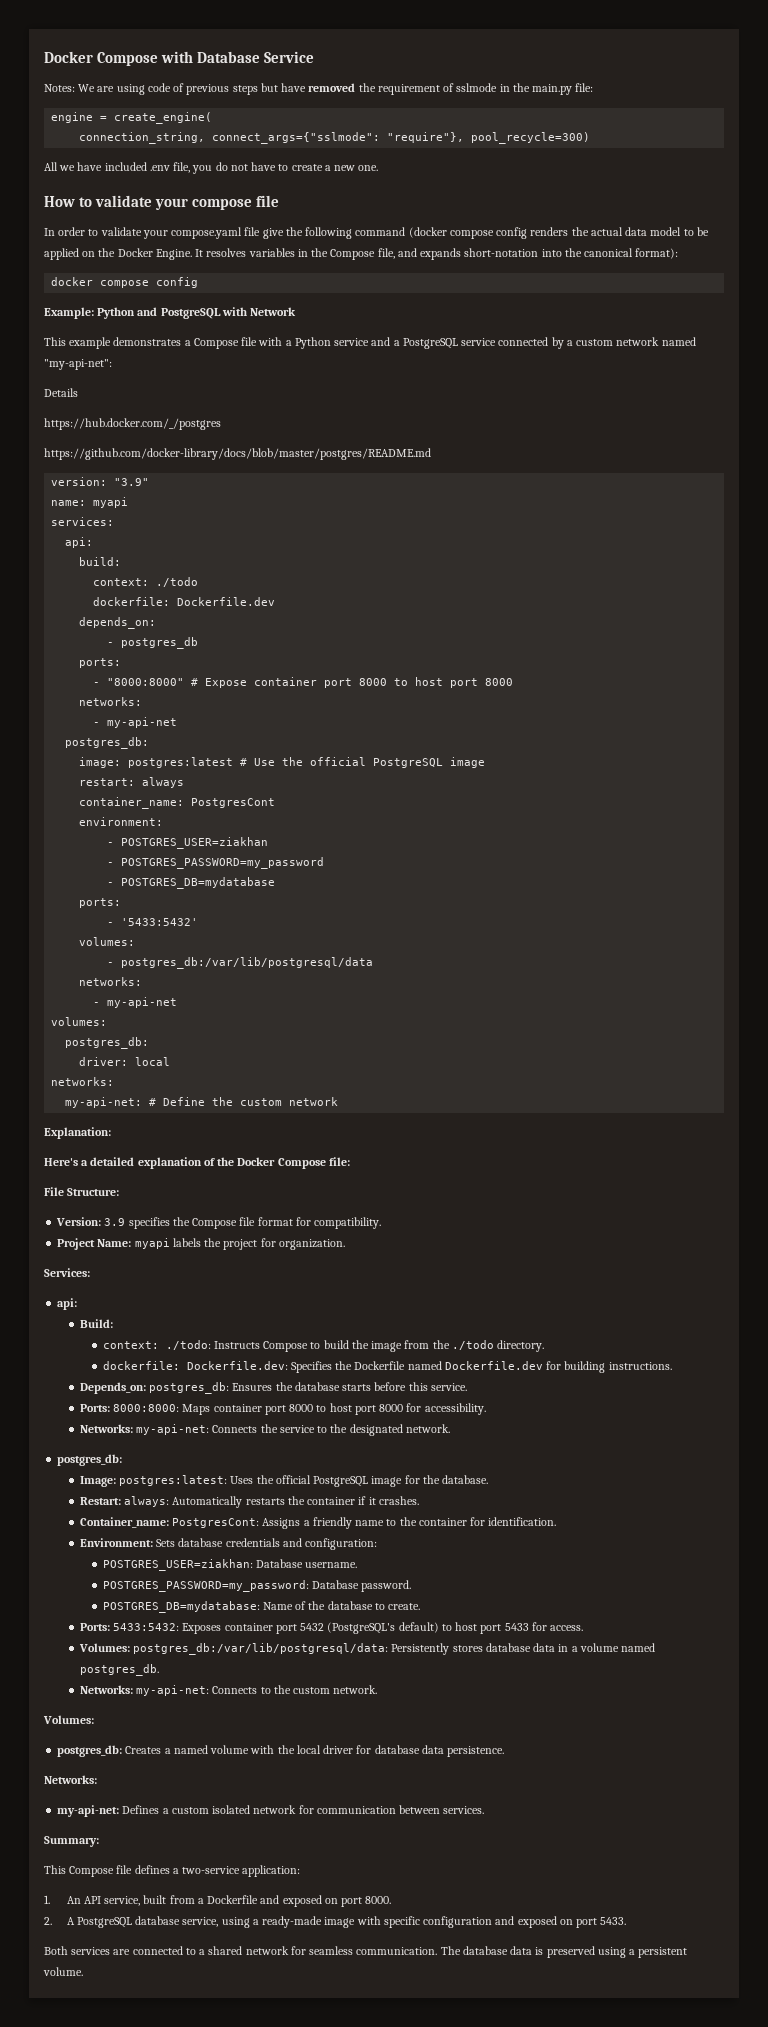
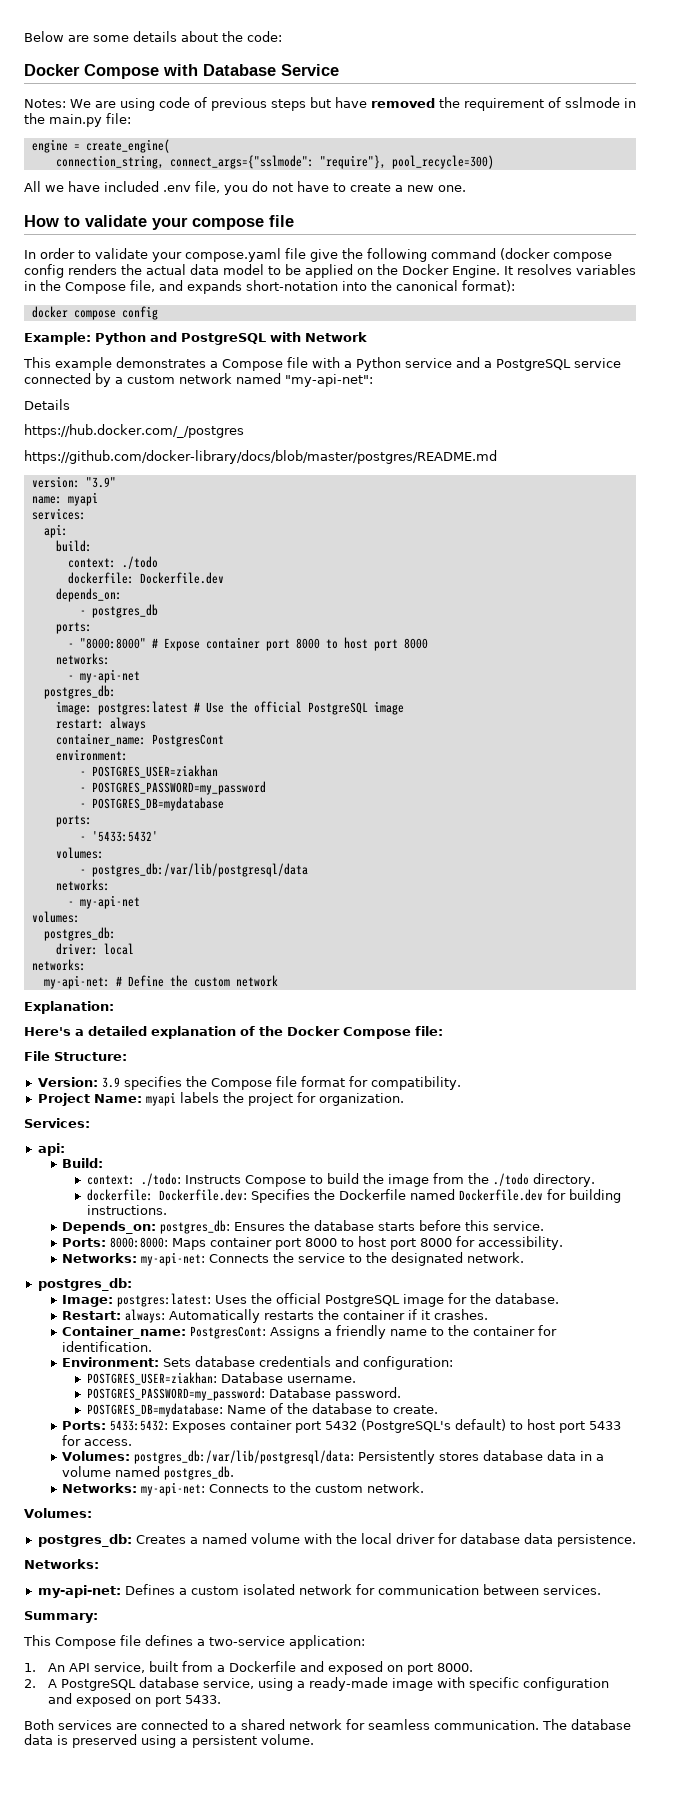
(44, 57) none -> [24,31,282,42] Below are some details about the code: //

